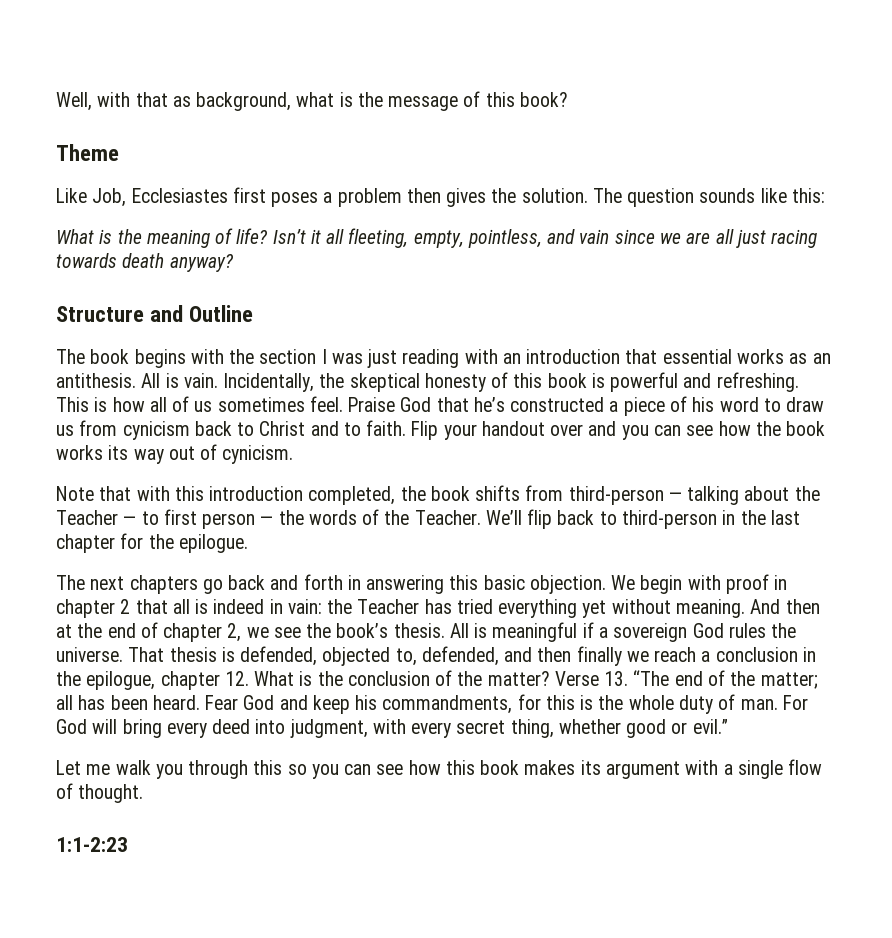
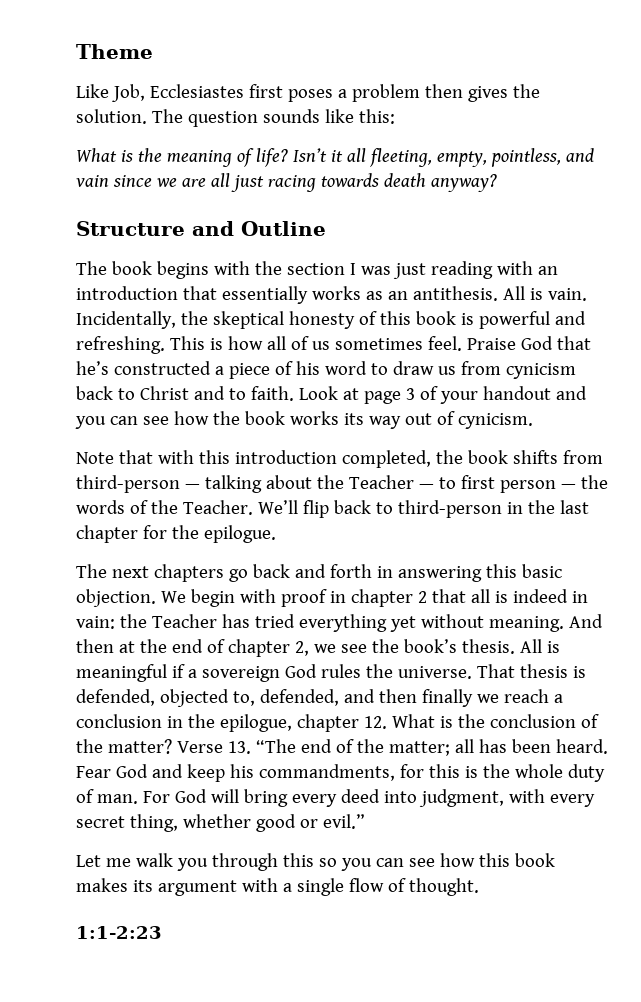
[56,91,568,111] Well, with that as background, what is the message of this book? // -> (76, 51) none
[662,349,732,364] essential -> [221,286,308,304] essentially
[411,421,439,440] Flip -> [298,386,438,404] Look at page 3 of
[550,424,584,436] over -> (551, 393) none

